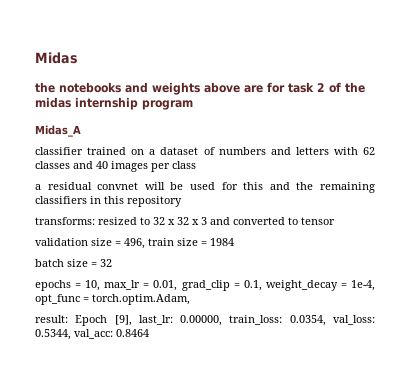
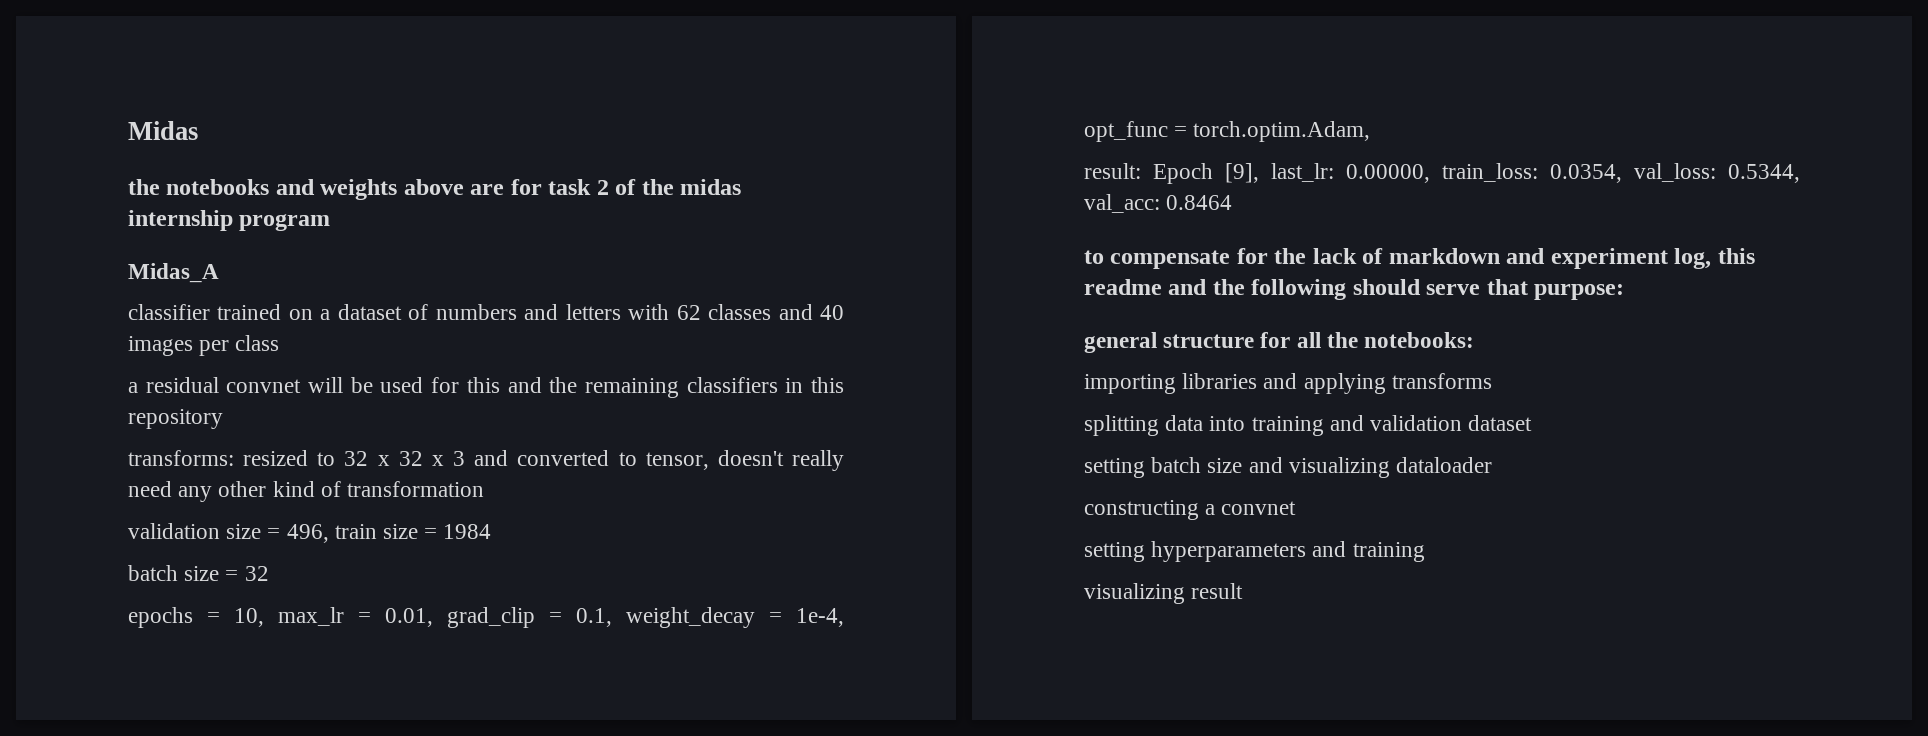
[301,217,335,225] tensor -> [645,450,844,471] [128,481,485,502] tensor, doesn't really need any other kind of transformation
(149, 333) none -> [1084,248,1755,269] [1084,279,1625,300] [1084,332,1475,353] [1084,373,1492,394] [1084,415,1533,436] [1084,457,1493,478] [1084,500,1297,520] [1084,541,1425,562] [1084,583,1244,604] // to compensate for the lack of markdown and experiment log, this readme and the following should serve that purpose: // general structure for all the notebooks: // importing libraries and applying transforms // splitting data into training and validation dataset // setting batch size and visualizing dataloader // constructing a convnet // setting hyperparameters and training // visualizing result

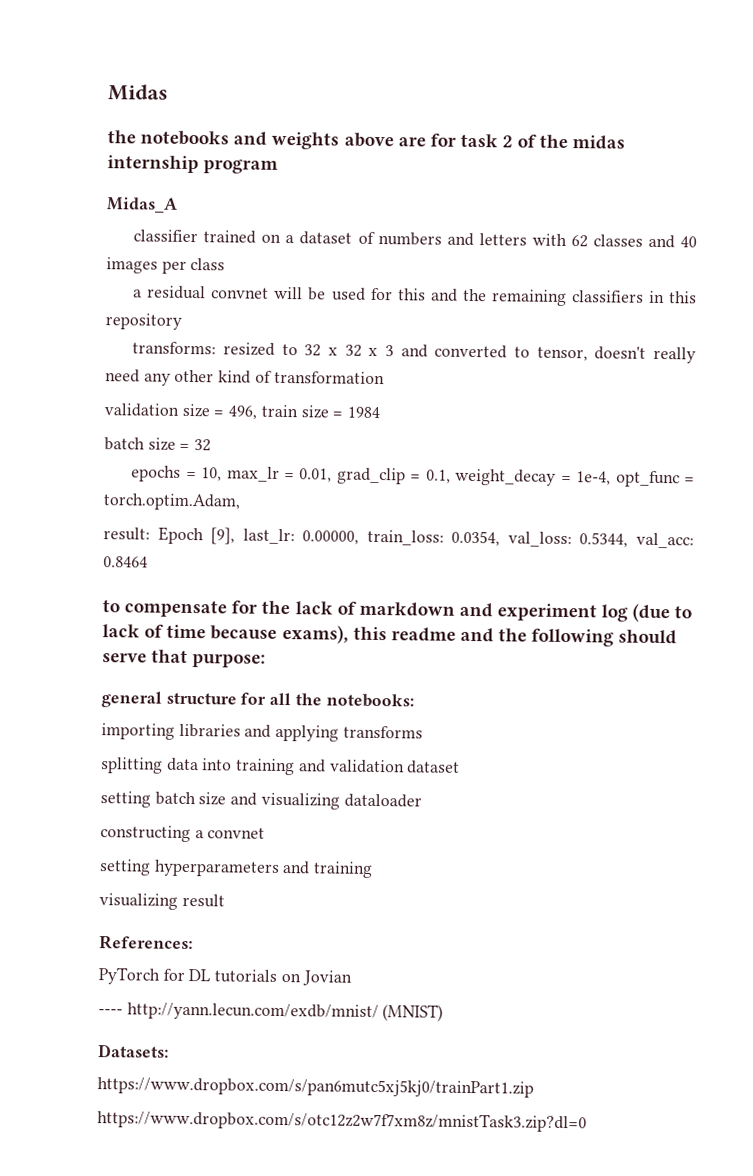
[1674,248,1712,269] log, -> [601,603,693,623] [102,624,349,644] log (due to lack of time because exams),
(1244, 591) none -> [99,935,193,951] [98,967,352,986] [98,1002,444,1022] [97,1044,169,1058] [97,1077,534,1098] [97,1110,587,1133] // References: // PyTorch for DL tutorials on Jovian // ---- http://yann.lecun.com/exdb/mnist/ (MNIST) // Datasets: // https://www.dropbox.com/s/pan6mutc5xj5kj0/trainPart1.zip // https://www.dropbox.com/s/otc12z2w7f7xm8z/mnistTask3.zip?dl=0

